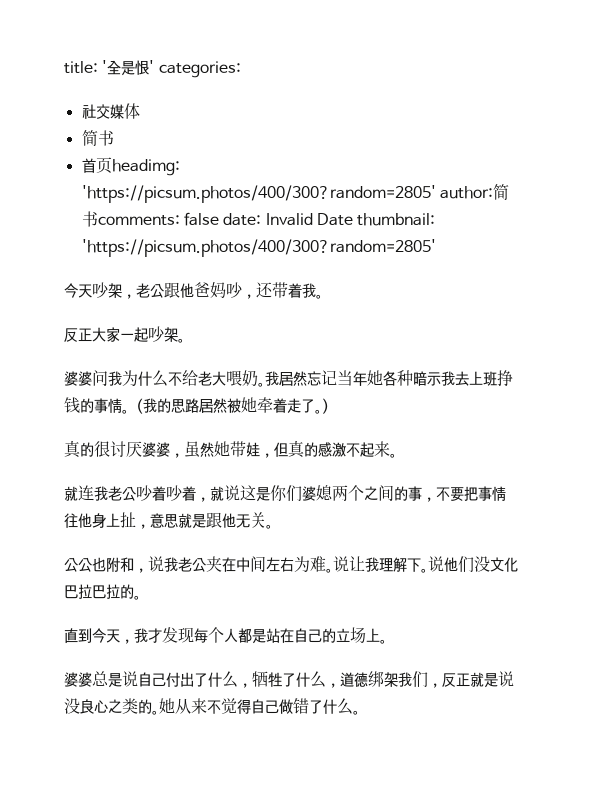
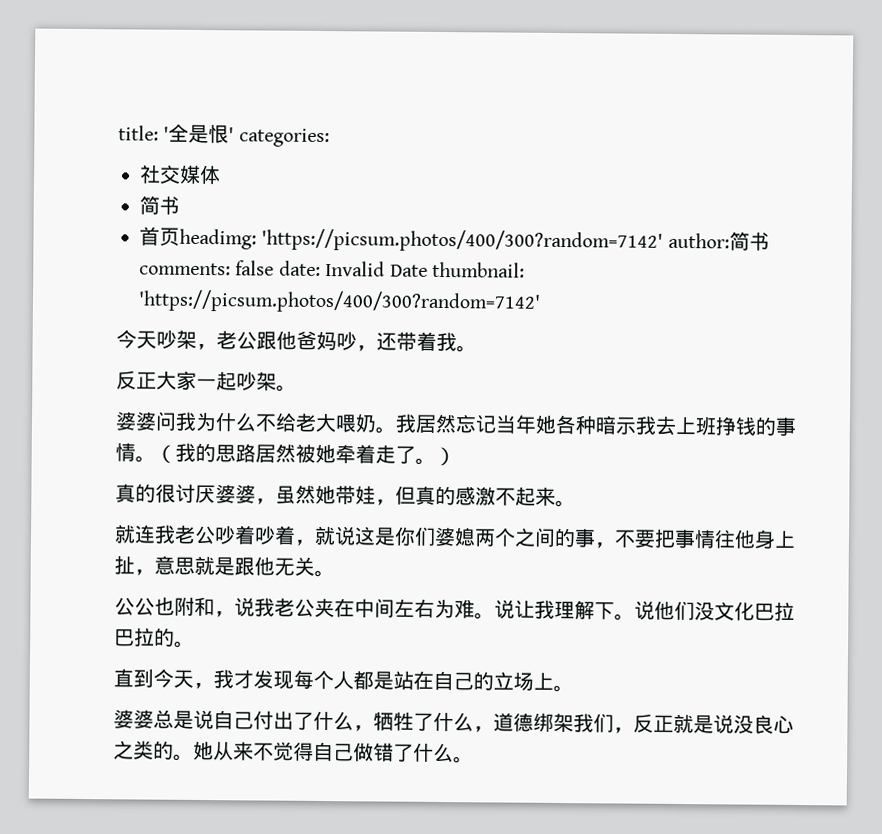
[81,185,436,203] 'https://picsum.photos/400/300?random=2805' -> [261,228,664,253] 'https://picsum.photos/400/300?random=7142'
[81,239,436,257] 'https://picsum.photos/400/300?random=2805' -> [138,289,541,314] 'https://picsum.photos/400/300?random=7142'

